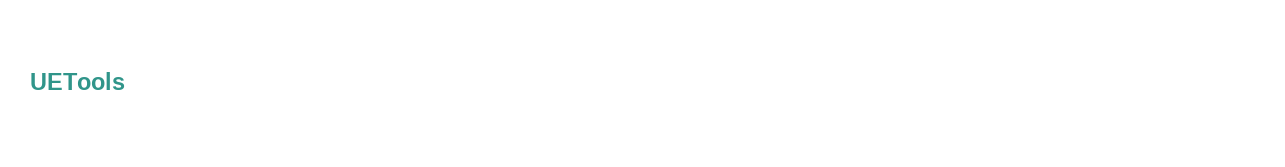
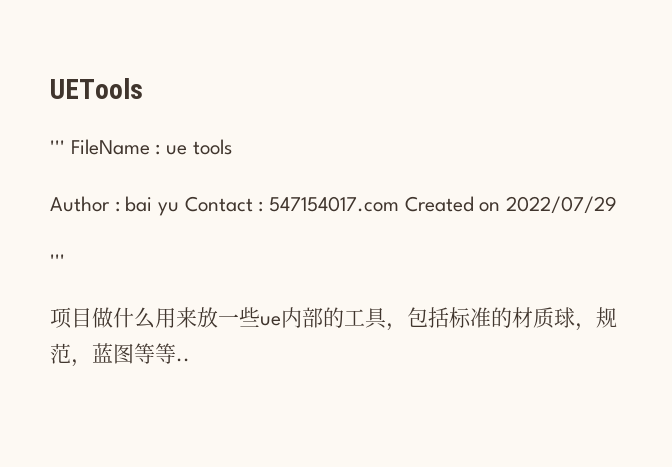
(125, 81) none -> [50,139,232,155] [50,196,618,216] [50,254,65,268] [50,307,617,331] [50,343,190,367] // ''' FileName : ue tools // Author : bai yu Contact : 547154017.com Created on 2022/07/29 // ''' // 项目做什么用来放一些ue内部的工具，包括标准的材质球，规范，蓝图等等..

